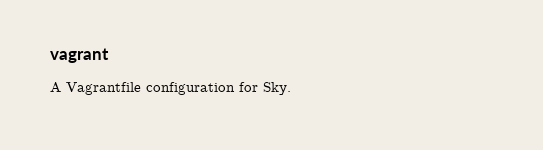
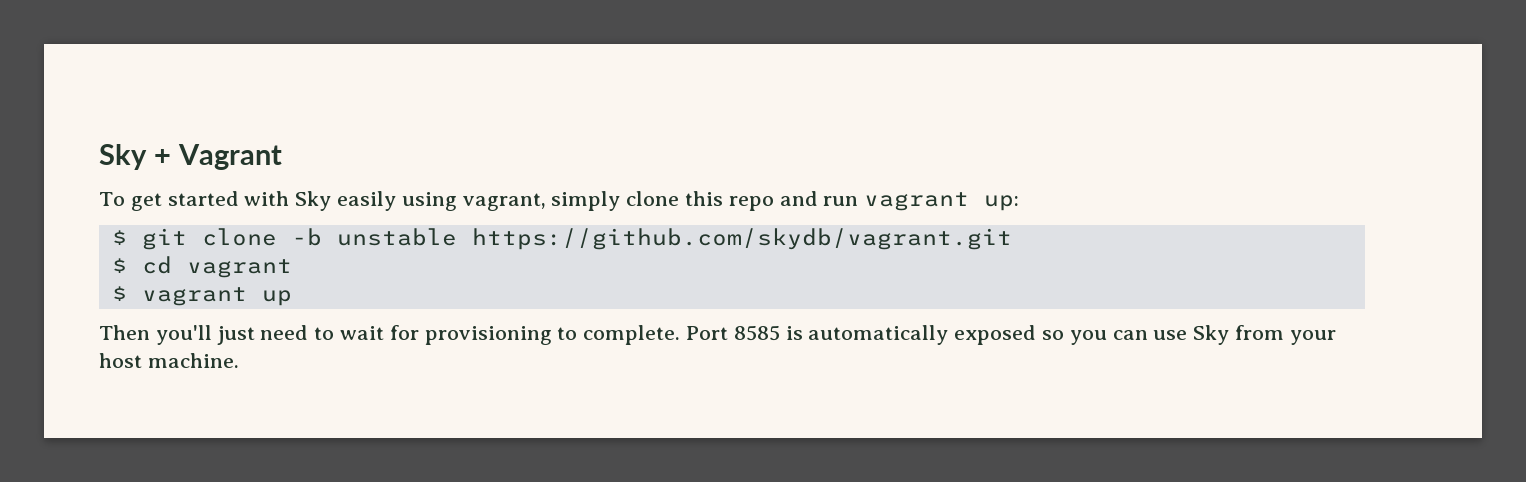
[50,48,109,63] [50,82,291,95] vagrant // A Vagrantfile configuration for Sky. -> [99,144,282,170] [99,191,1020,211] [111,228,1012,250] [111,256,292,278] [111,286,292,306] [99,325,1336,345] [99,353,239,368] Sky + Vagrant // To get started with Sky easily using vagrant, simply clone this repo and run vagrant up: // $ git clone -b unstable https://github.com/skydb/vagrant.git // $ cd vagrant // $ vagrant up // Then you'll just need to wait for provisioning to complete. Port 8585 is automatically exposed so you can use Sky from your host machine.

